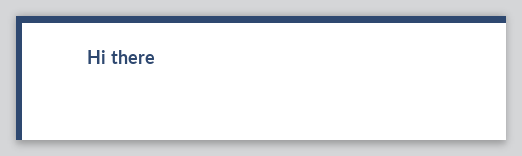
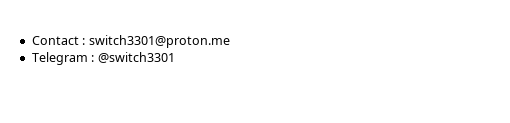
[87,50,155,64] Hi there -> [31,35,230,48] [31,52,175,65] Contact : switch3301@proton.me // Telegram : @switch3301

